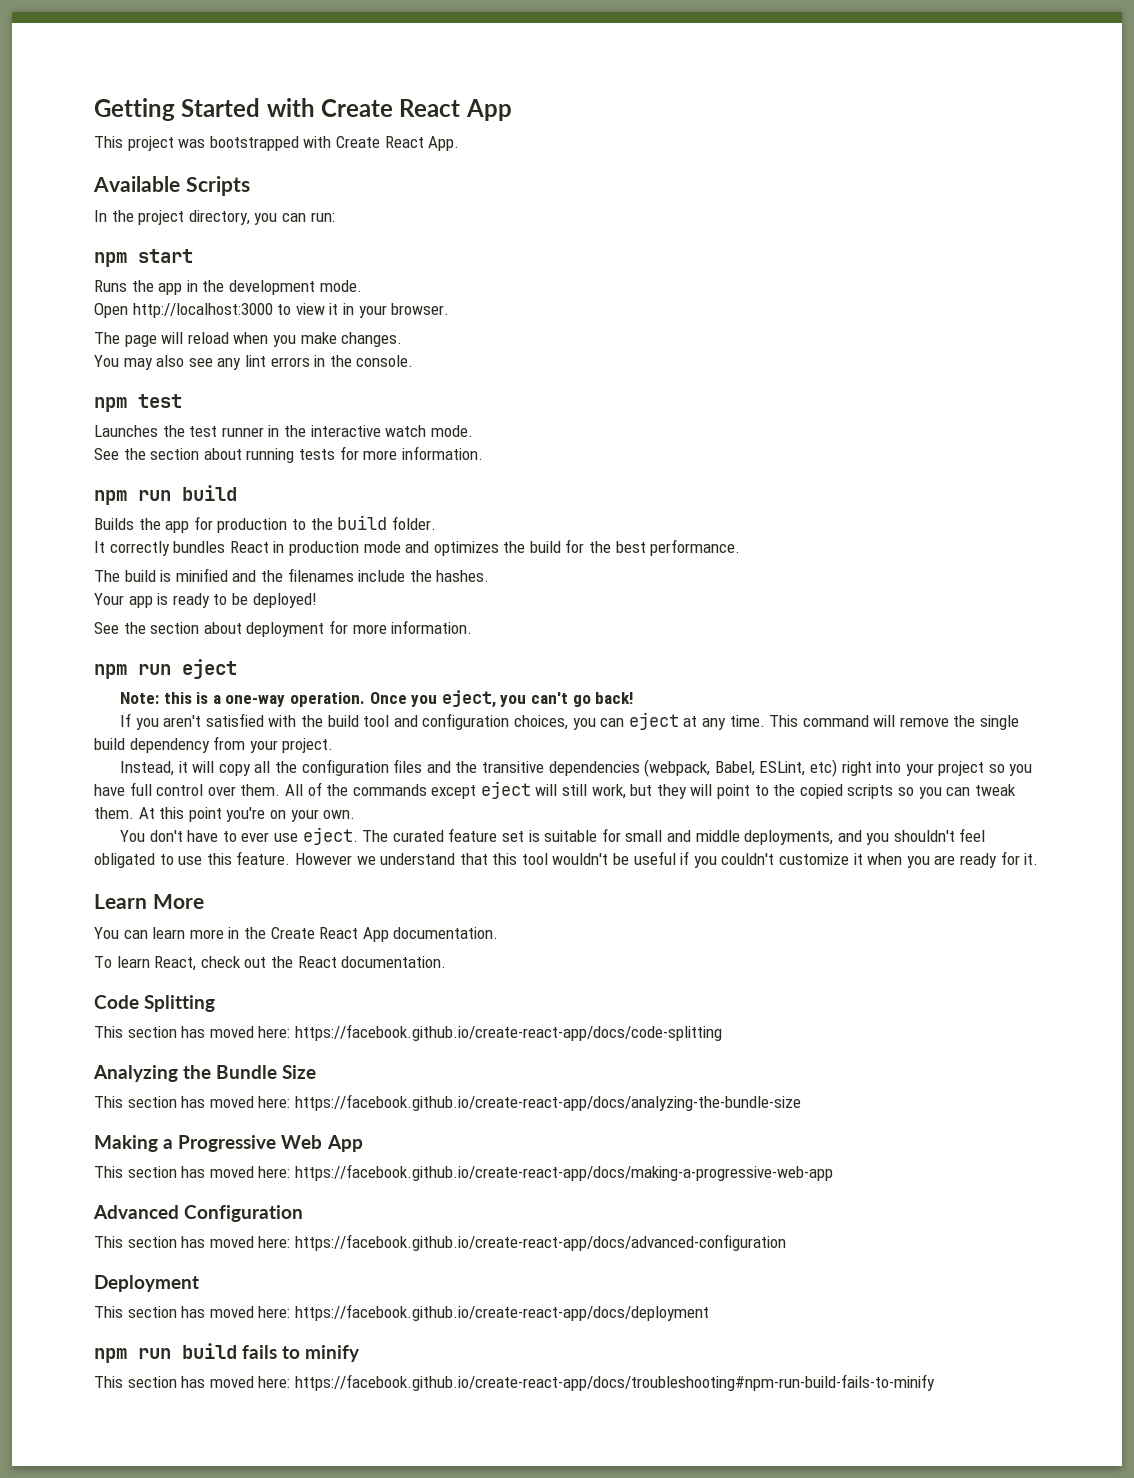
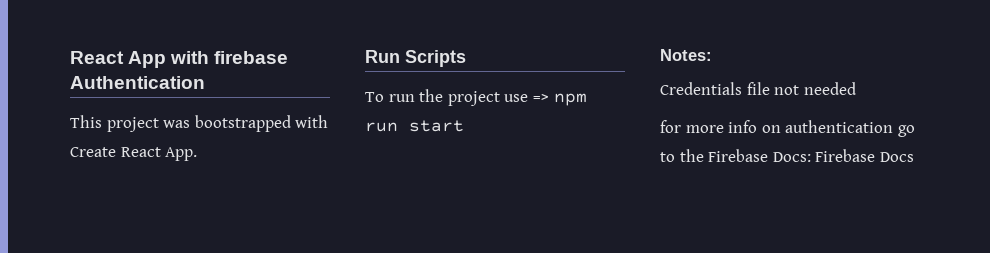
[94,98,512,121] Getting Started with Create React App -> [70,51,289,68] [70,76,205,89] React App with firebase Authentication
[93,176,180,192] Available -> [365,50,400,63] Run
[94,210,335,225] [94,249,193,267] [94,280,362,295] [94,303,450,318] [94,332,403,347] [94,355,414,370] [94,394,182,412] [94,425,473,437] [94,446,483,463] [94,485,237,505] [94,515,436,533] [94,539,741,556] [94,568,490,582] [94,593,317,608] [94,620,473,637] [94,659,237,679] [120,690,634,708] [120,712,1020,730] [94,736,334,753] [120,759,1033,777] [94,781,1016,799] [94,807,356,822] [120,827,986,845] [94,851,1039,868] [94,894,204,909] [94,927,499,942] [94,956,447,971] [94,995,216,1012] [94,1024,722,1041] [93,1065,317,1082] [94,1094,801,1111] [94,1135,363,1152] [94,1164,833,1181] [93,1205,304,1222] [94,1234,786,1251] [94,1275,199,1292] [94,1304,709,1321] [94,1343,361,1363] [94,1374,935,1391] In the project directory, you can run: // npm start // Runs the app in the development mode. // Open http://localhost:3000 to view it in your browser. // The page will reload when you make changes. // You may also see any lint errors in the console. // npm test // Launches the test runner in the interactive watch mode. // See the section about running tests for more information. // npm run build // Builds the app for production to the build folder. // It correctly bundles React in production mode and optimizes the build for the best performance. // The build is minified and the filenames include the hashes. // Your app is ready to be deployed! // See the section about deployment for more information. // npm run eject // Note: this is a one-way operation. Once you eject, you can't go back! // If you aren't satisfied with the build tool and configuration choices, you can eject at any time. This command will remove the single build dependency from your project. // Instead, it will copy all the configuration files and the transitive dependencies (webpack, Babel, ESLint, etc) right into your project so you have full control over them. All of the commands except eject will still work, but they will point to the copied scripts so you can tweak them. At this point you're on your own. // You don't have to ever use eject. The curated feature set is suitable for small and middle deployments, and you shouldn't feel obligated to use this feature. However we understand that this tool wouldn't be useful if you couldn't customize it when you are ready for it. // Learn More // You can learn more in the Create React App documentation. // To learn React, check out the React documentation. // Code Splitting // This section has moved here: https://facebook.github.io/create-react-app/docs/code-splitting // Analyzing the Bundle Size // This section has moved here: https://facebook.github.io/create-react-app/docs/analyzing-the-bundle-size // Making a Progressive Web App // This section has moved here: https://facebook.github.io/create-react-app/docs/making-a-progressive-web-app // Advanced Configuration // This section has moved here: https://facebook.github.io/create-react-app/docs/advanced-configuration // Deployment // This section has moved here: https://facebook.github.io/create-react-app/docs/deployment // npm run build fails to minify // This section has moved here: https://facebook.github.io/create-react-app/docs/troubleshooting#npm-run-build-fails-to-minify -> [365,89,587,106] [365,120,464,132] [660,49,712,61] [660,82,856,95] [660,120,915,137] [660,149,914,162] To run the project use => npm run start // Notes: // Credentials file not needed // for more info on authentication go to the Firebase Docs: Firebase Docs

